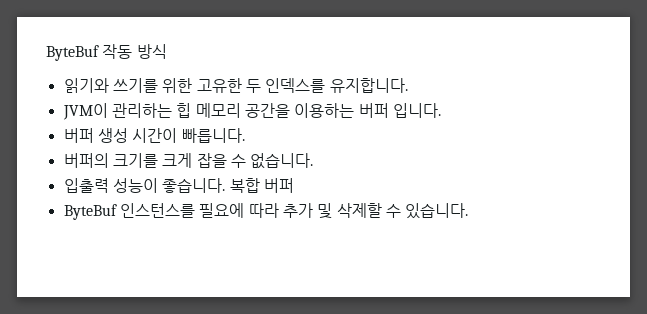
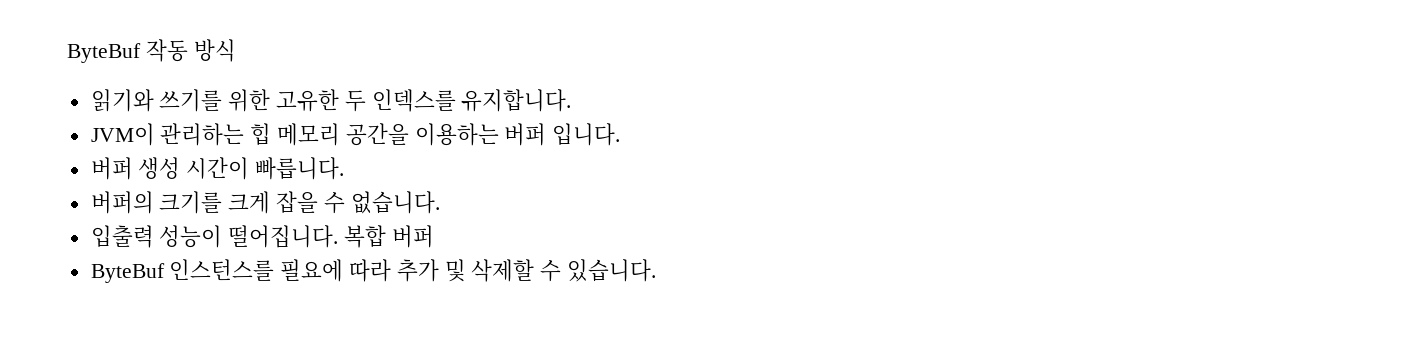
[162,178,226,193] 좋습니다. -> [228,225,339,248] 떨어집니다.

